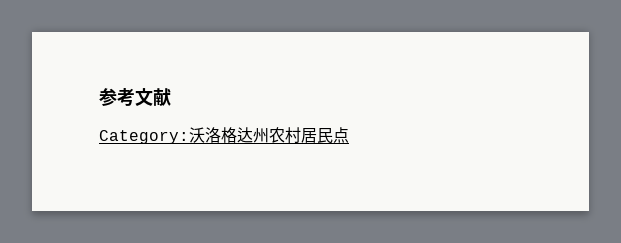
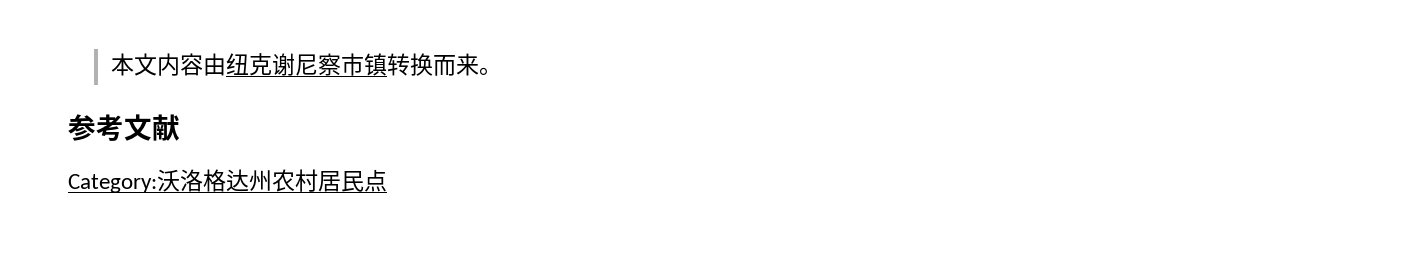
(99, 97) none -> [110,53,502,76] 本文内容由纽克谢尼察市镇转换而来。 //

